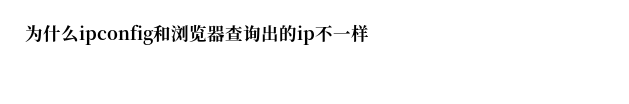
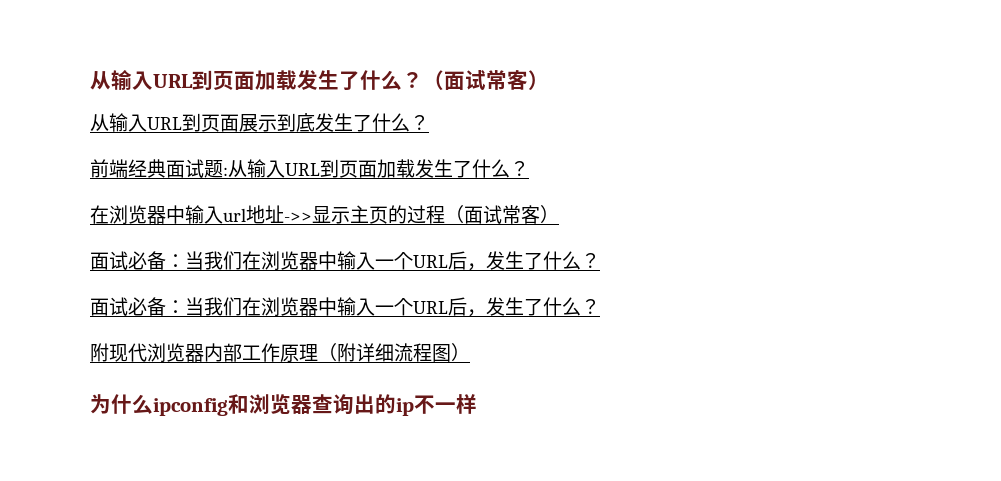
(25, 33) none -> [90,70,549,90] [90,113,429,132] [90,159,529,178] [90,205,559,224] [90,251,600,271] [90,297,600,317] [90,343,470,362] 从输入URL到页面加载发生了什么？（面试常客） // 从输入URL到页面展示到底发生了什么？ // 前端经典面试题:从输入URL到页面加载发生了什么？ // 在浏览器中输入url地址->>显示主页的过程（面试常客） // 面试必备：当我们在浏览器中输入一个URL后，发生了什么？ // 面试必备：当我们在浏览器中输入一个URL后，发生了什么？ // 附现代浏览器内部工作原理（附详细流程图） //

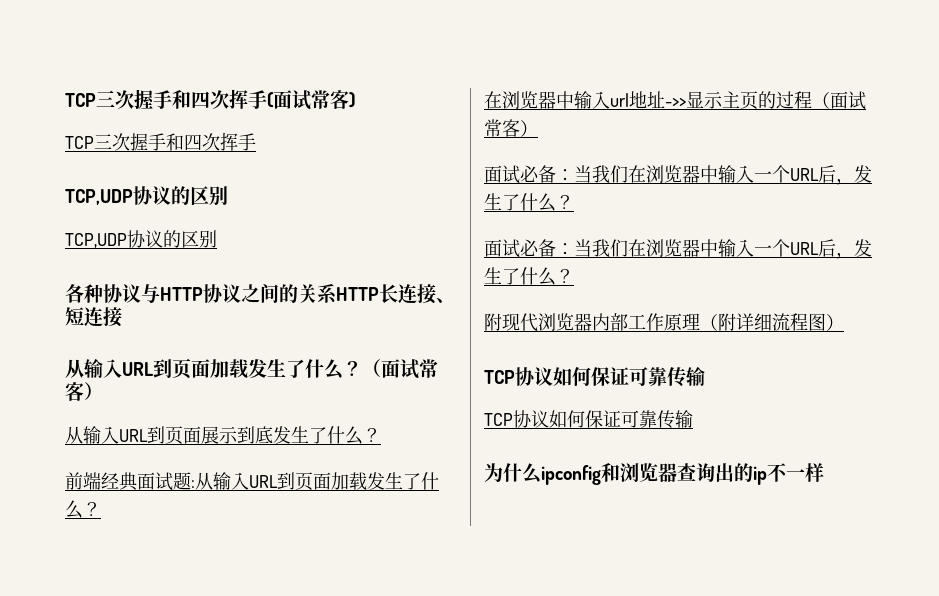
(90, 80) none -> [65,89,355,110] [65,132,256,151] [65,186,228,206] [65,230,217,248] [65,283,455,304] [65,307,122,327] TCP三次握手和四次挥手(面试常客) // TCP三次握手和四次挥手 // TCP,UDP协议的区别 // TCP,UDP协议的区别 // 各种协议与HTTP协议之间的关系HTTP长连接、短连接 //
(470, 352) none -> [484,366,705,387] [484,410,693,429] // TCP协议如何保证可靠传输 // TCP协议如何保证可靠传输

